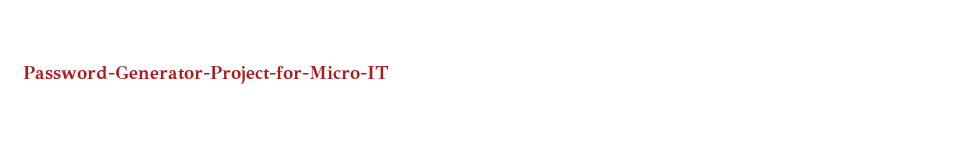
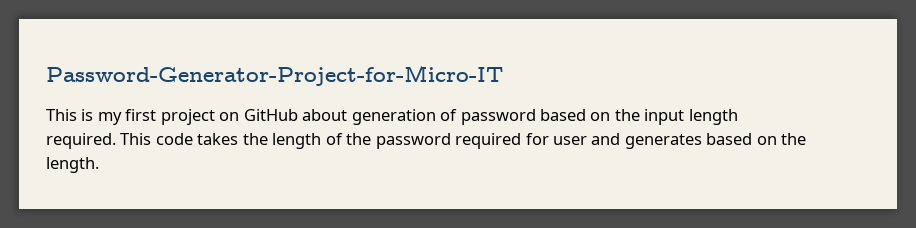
(389, 74) none -> [46,109,738,125] [46,133,807,149] [46,157,99,173] // This is my first project on GitHub about generation of password based on the input length required. This code takes the length of the password required for user and generates based on the length.

